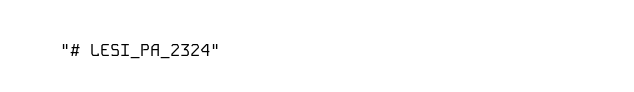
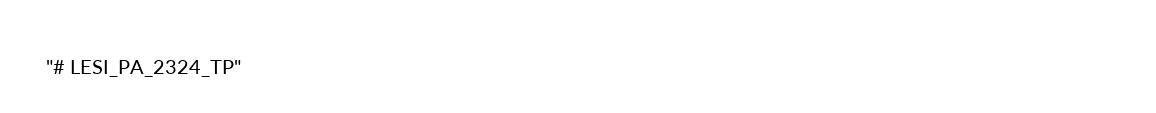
[90,44,220,59] LESI_PA_2324" -> [70,60,242,77] LESI_PA_2324_TP"

